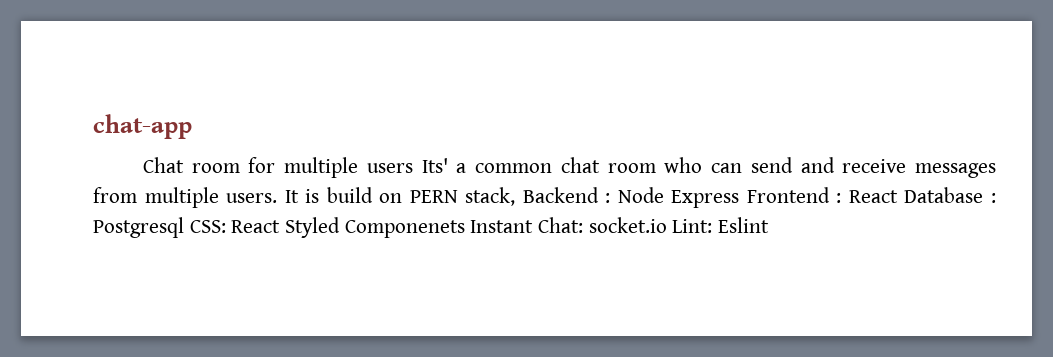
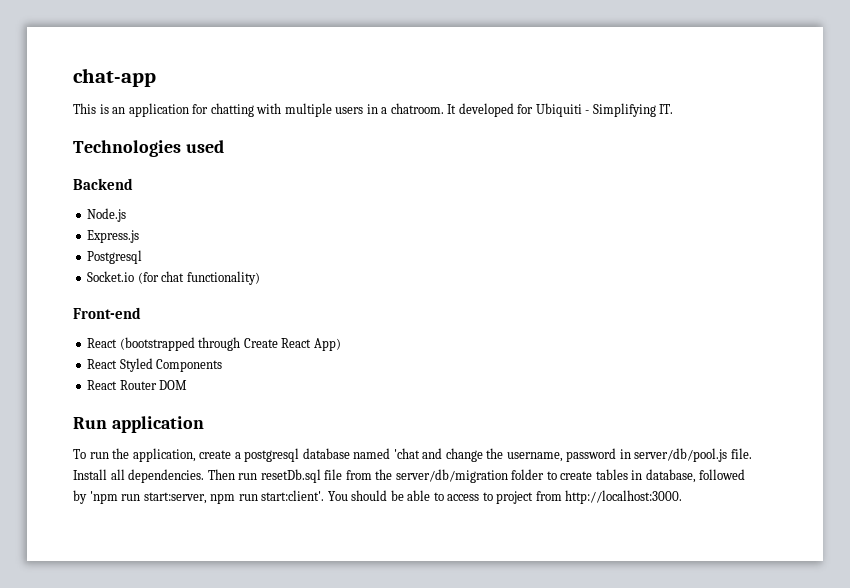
[142,157,996,178] [93,187,996,208] [93,217,770,238] Chat room for multiple users Its' a common chat room who can send and receive messages from multiple users. It is build on PERN stack, Backend : Node Express Frontend : React Database : Postgresql CSS: React Styled Componenets Instant Chat: socket.io Lint: Eslint -> [73,103,674,117] [73,140,224,157] [73,178,133,190] [87,208,127,222] [87,230,140,243] [87,250,143,264] [87,271,260,285] [73,307,141,319] [87,337,341,351] [87,358,223,372] [87,380,188,390] [73,416,204,433] [73,448,752,462] [73,469,746,483] [73,490,683,504] This is an application for chatting with multiple users in a chatroom. It developed for Ubiquiti - Simplifying IT. // Technologies used // Backend // Node.js // Express.js // Postgresql // Socket.io (for chat functionality) // Front-end // React (bootstrapped through Create React App) // React Styled Components // React Router DOM // Run application // To run the application, create a postgresql database named 'chat and change the username, password in server/db/pool.js file. Install all dependencies. Then run resetDb.sql file from the server/db/migration folder to create tables in database, followed by 'npm run start:server, npm run start:client'. You should be able to access to project from http://localhost:3000.

